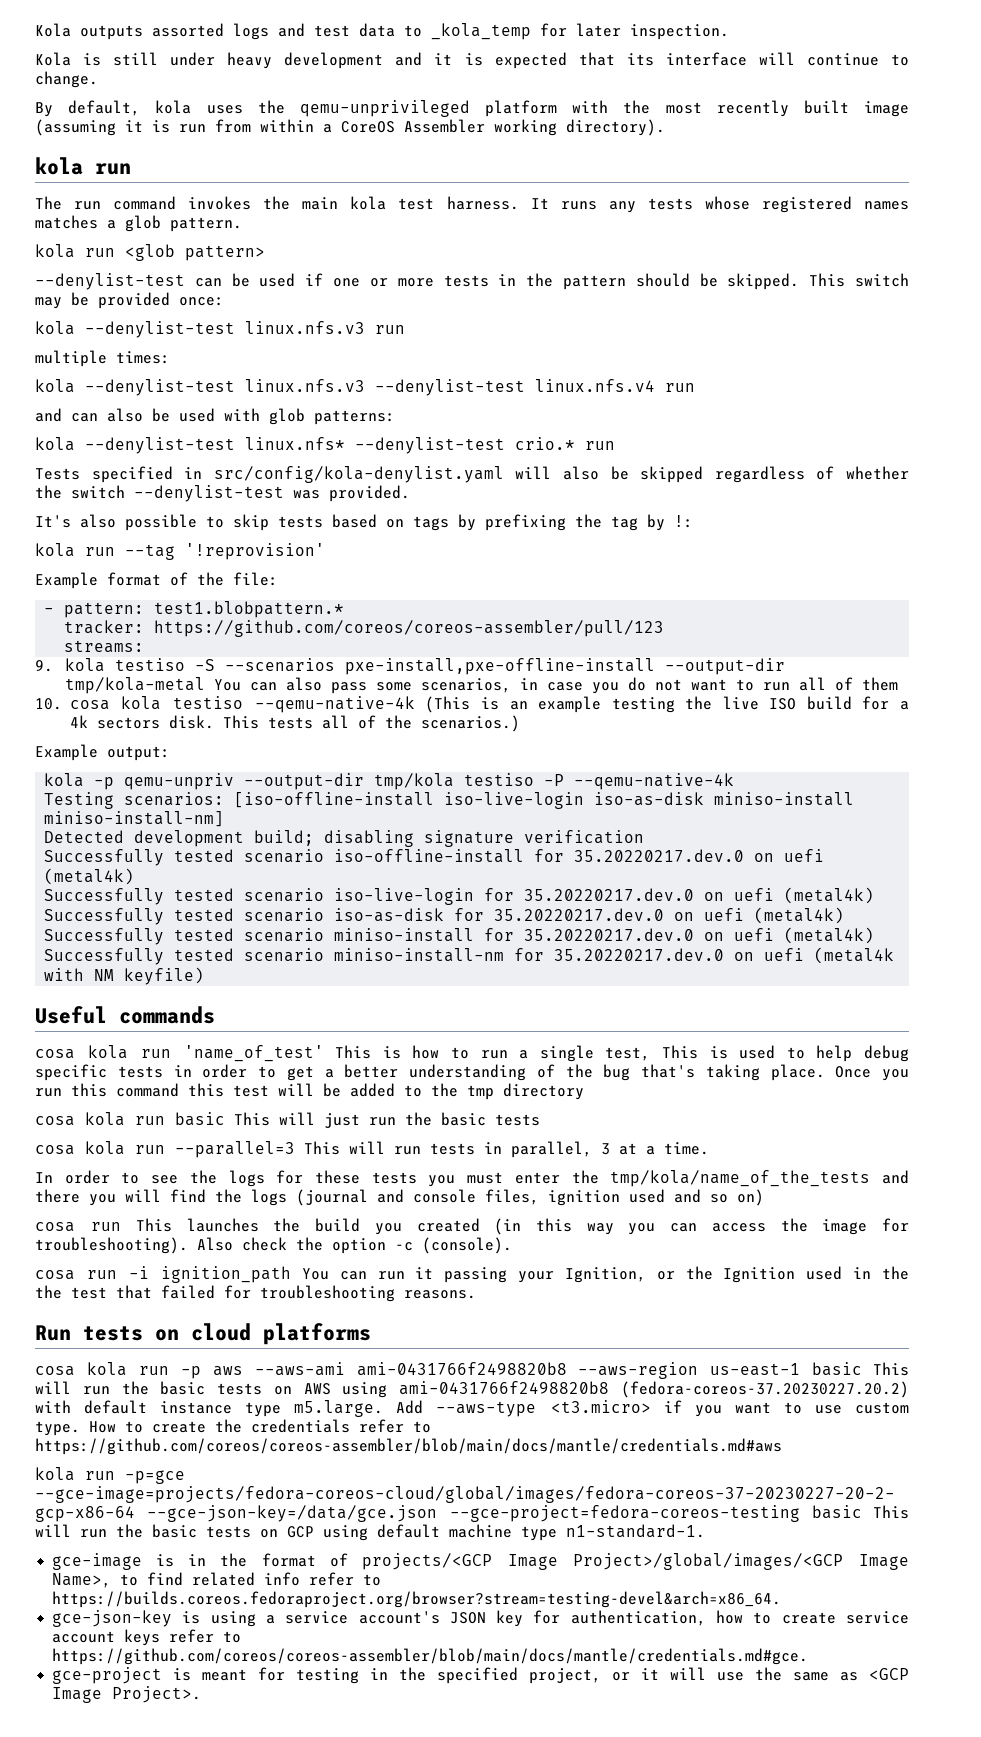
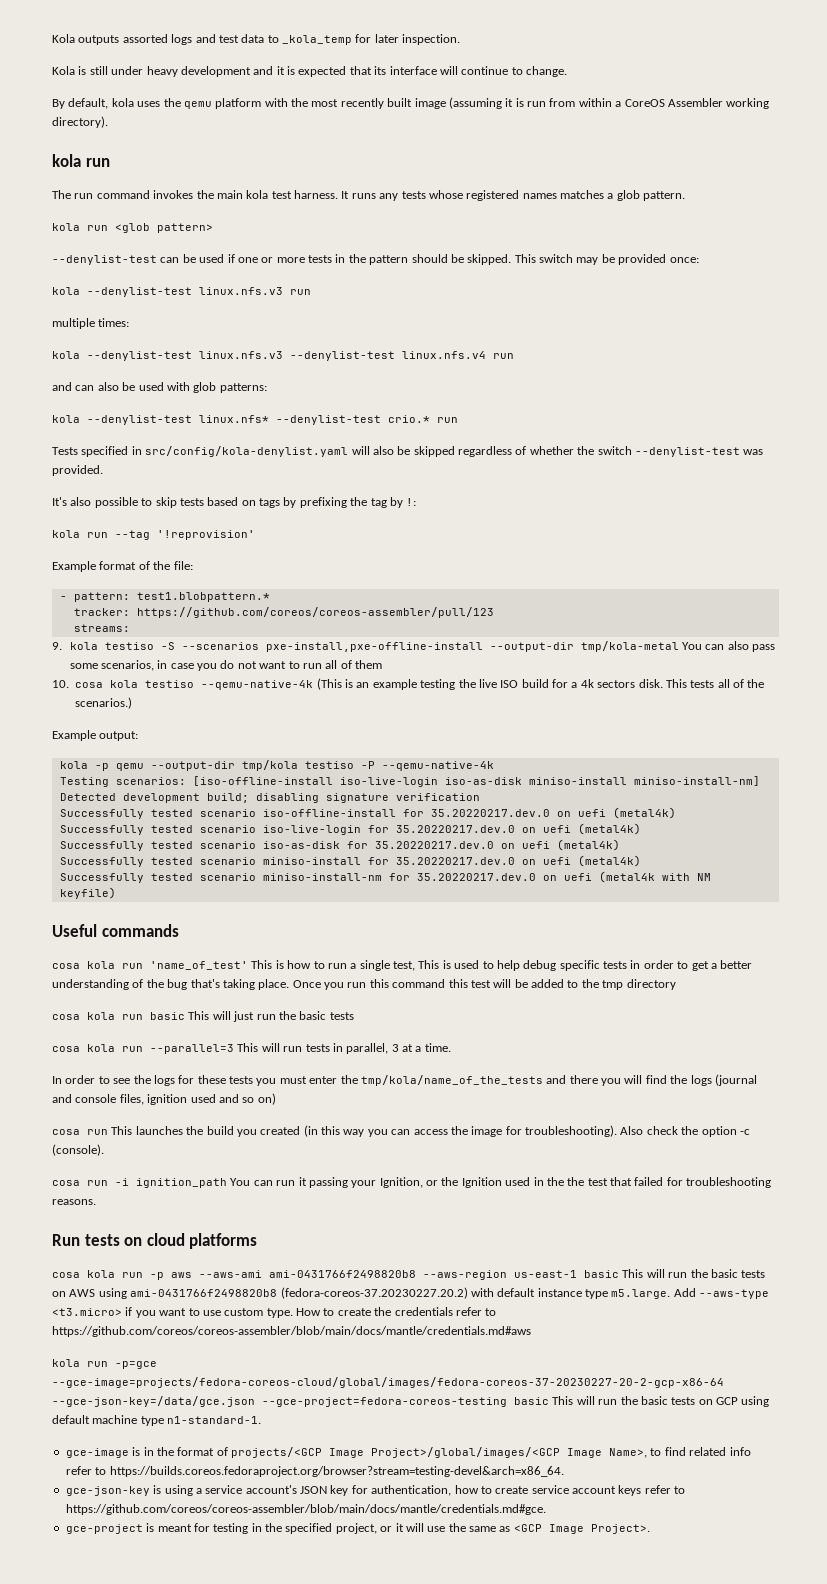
[299,100,470,117] qemu-unprivileged -> [183,101,212,109] qemu
[124,773,235,790] qemu-unpriv -> [115,763,144,771] qemu

